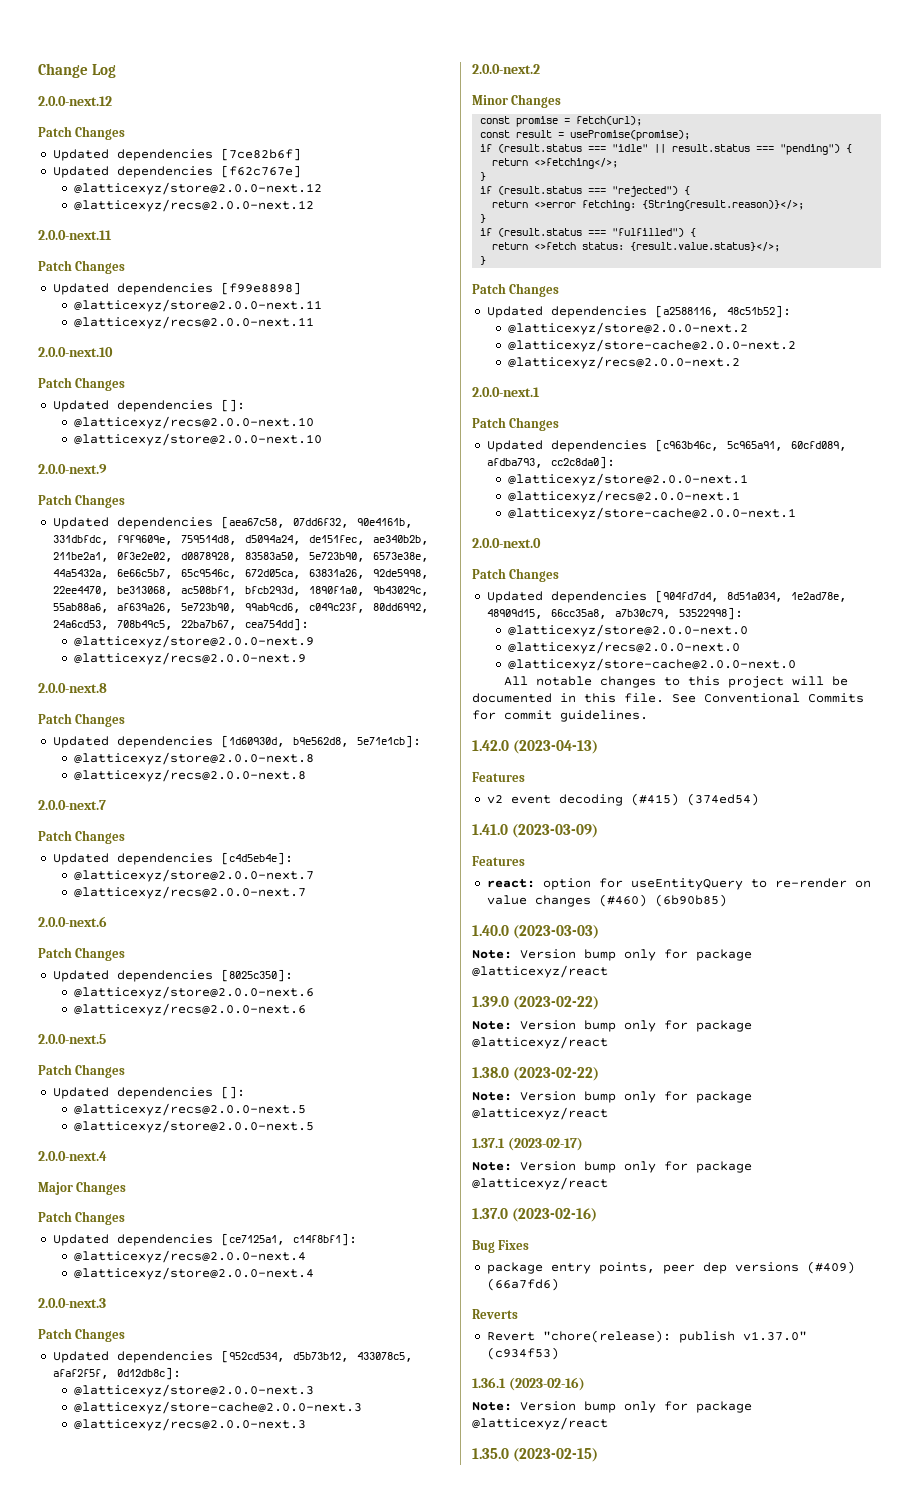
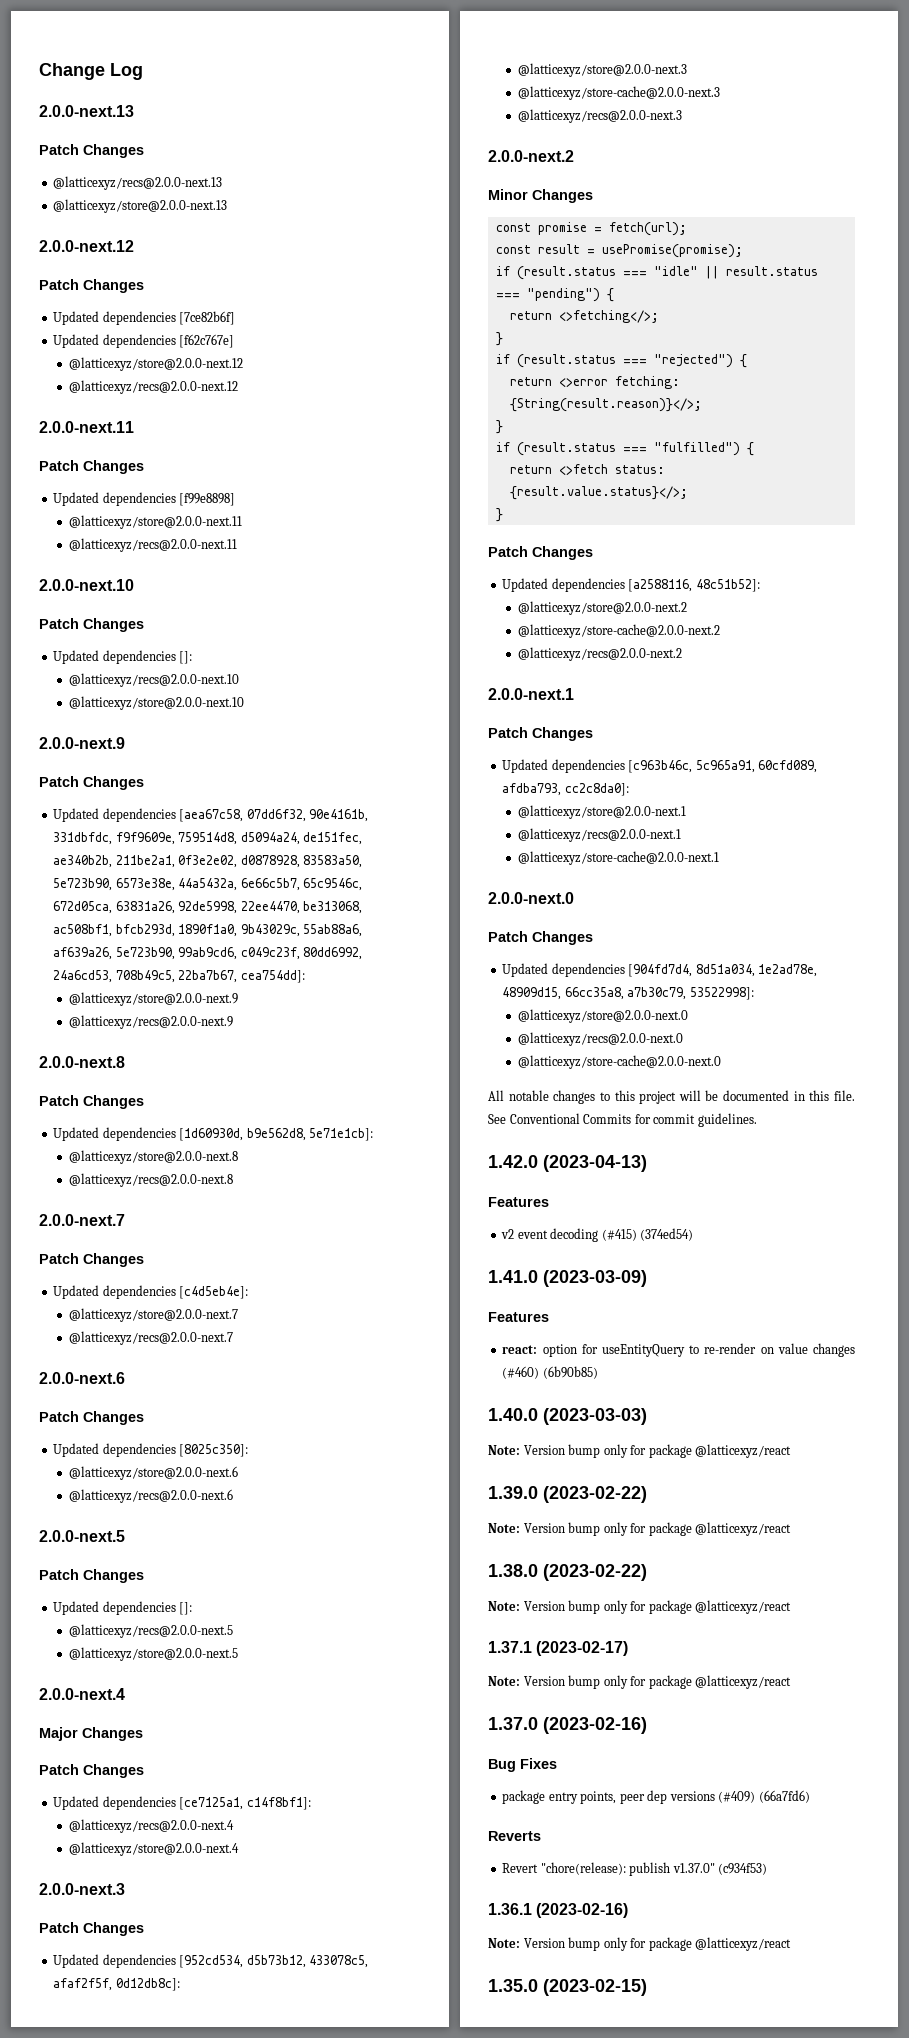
(117, 71) none -> [39,105,134,117] [39,144,144,158] [53,176,223,190] [53,199,228,213] // 2.0.0-next.13 // Patch Changes // @latticexyz/recs@2.0.0-next.13 // @latticexyz/store@2.0.0-next.13

